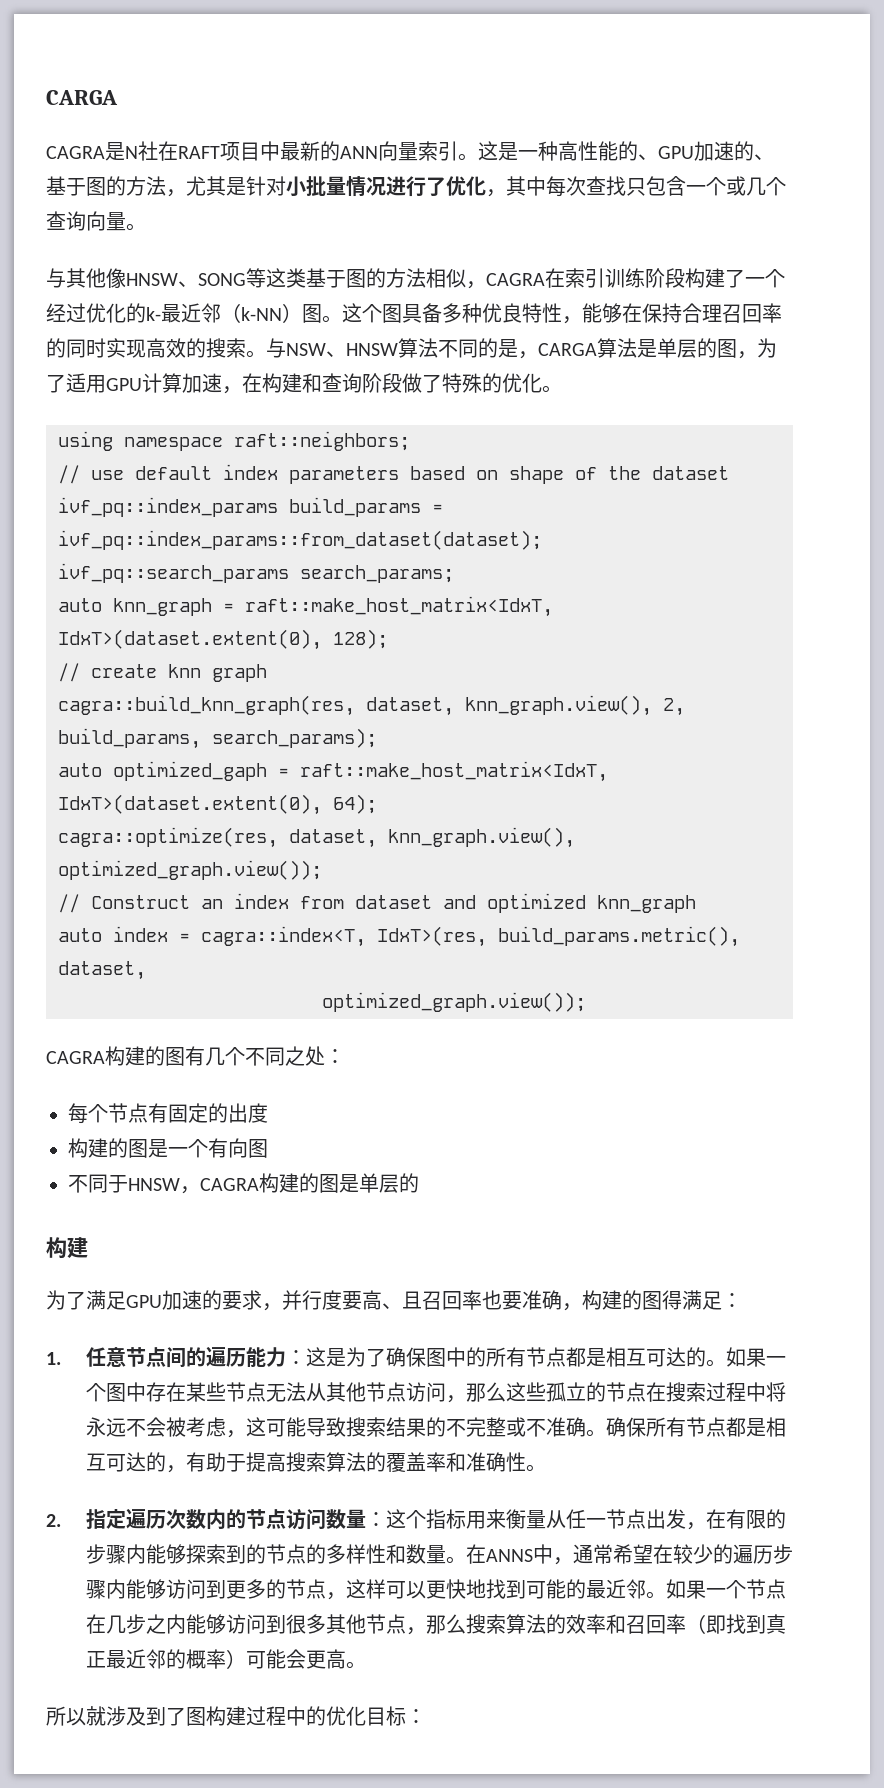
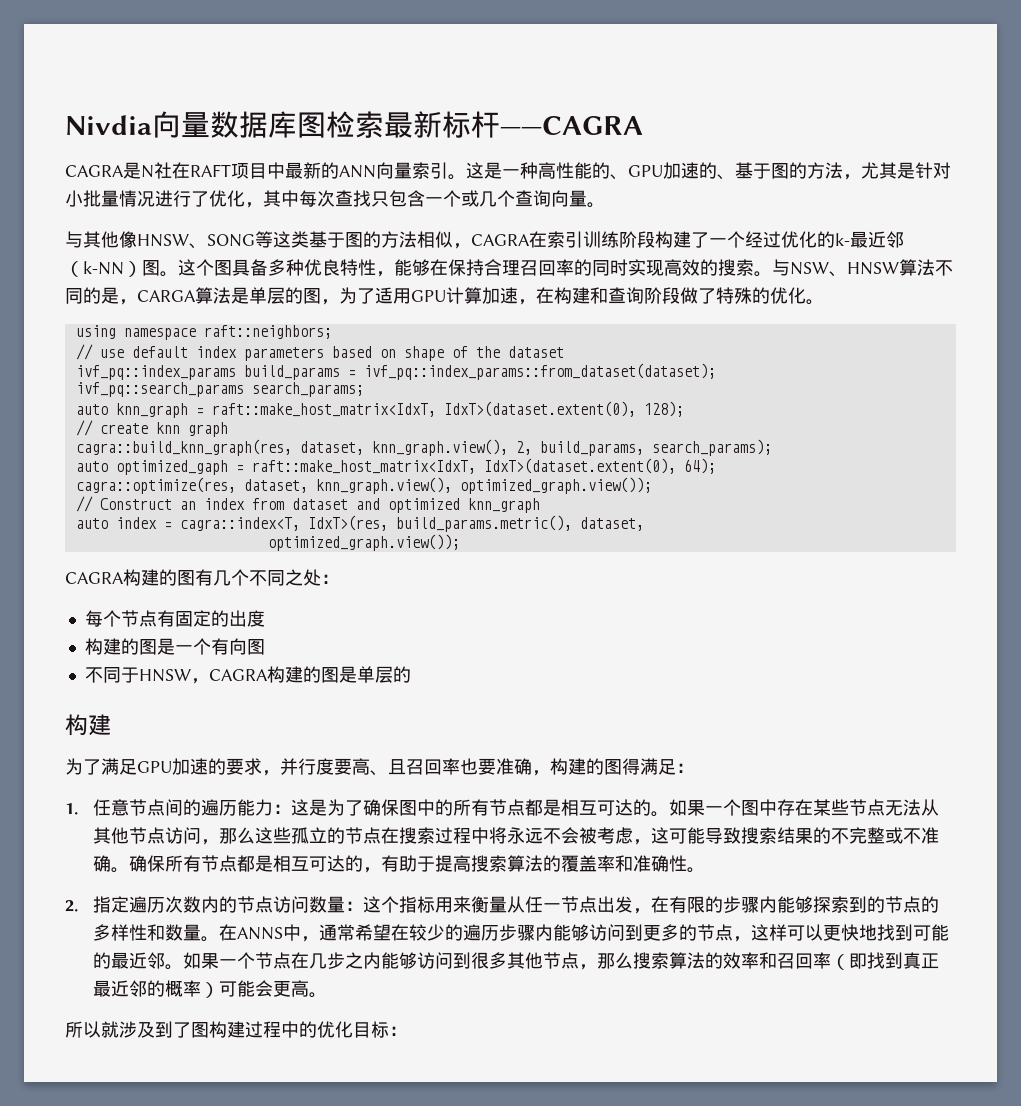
[46,90,118,105] CARGA -> [65,111,643,138] Nivdia向量数据库图检索最新标杆——CAGRA

